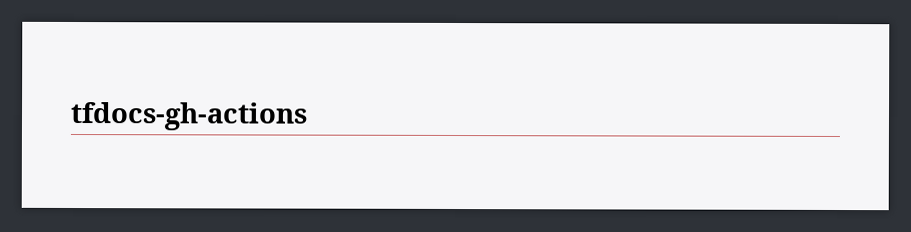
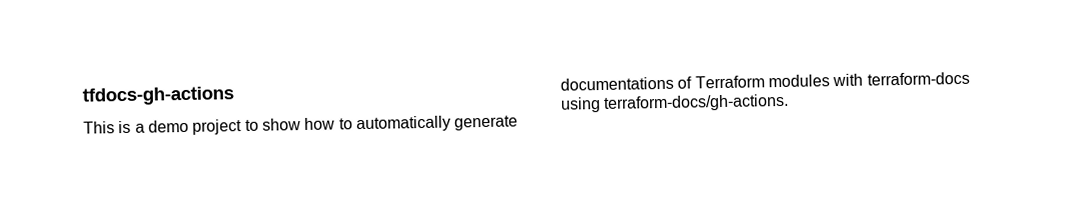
(308, 116) none -> [83,115,519,135] [560,71,970,91] [560,93,790,113] // This is a demo project to show how to automatically generate documentations of Terraform modules with terraform-docs using terraform-docs/gh-actions.

